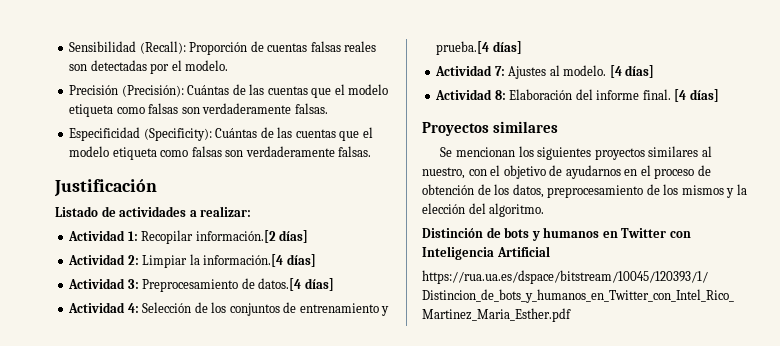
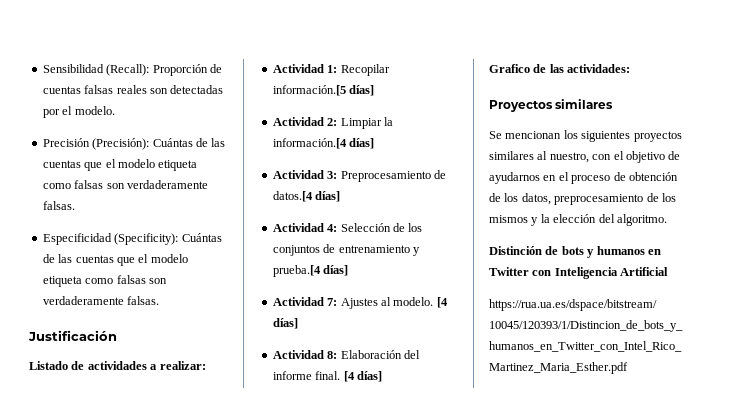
[195,230,276,243] información.[2 -> [272,85,346,96] información.[5
(719, 95) none -> [489,64,631,73] // Grafico de las actividades:

